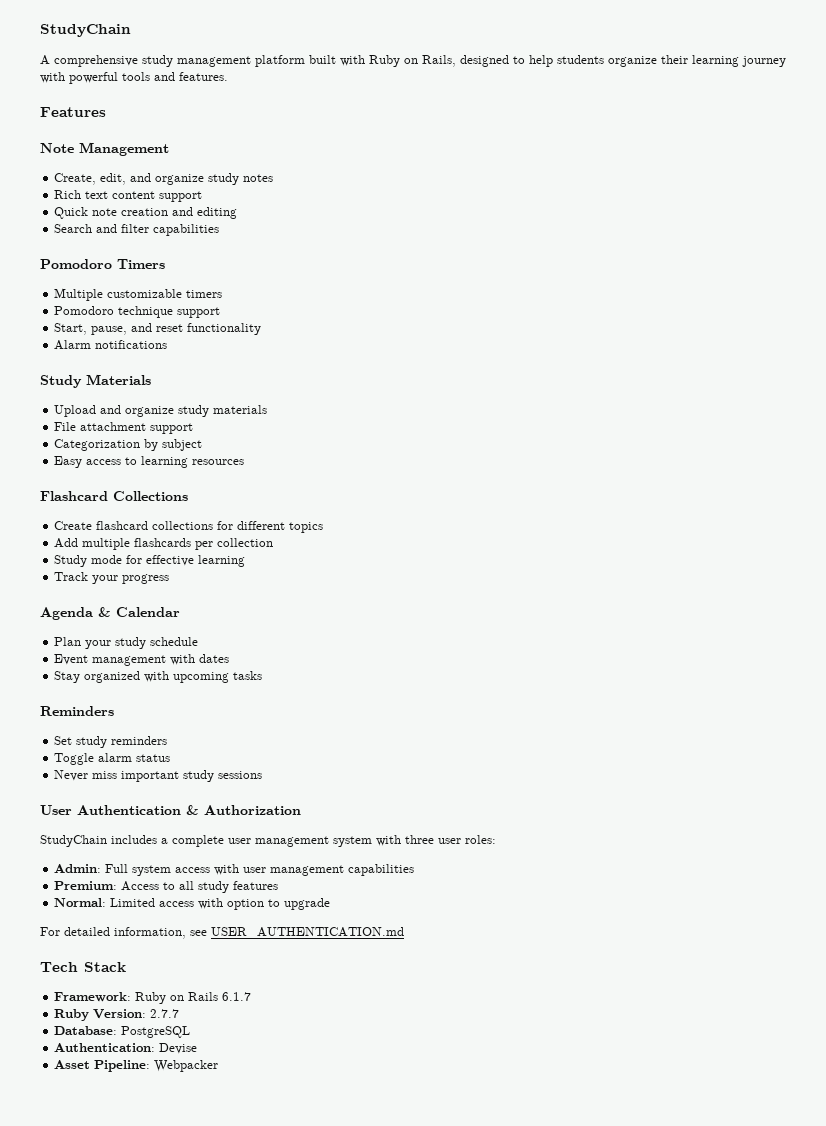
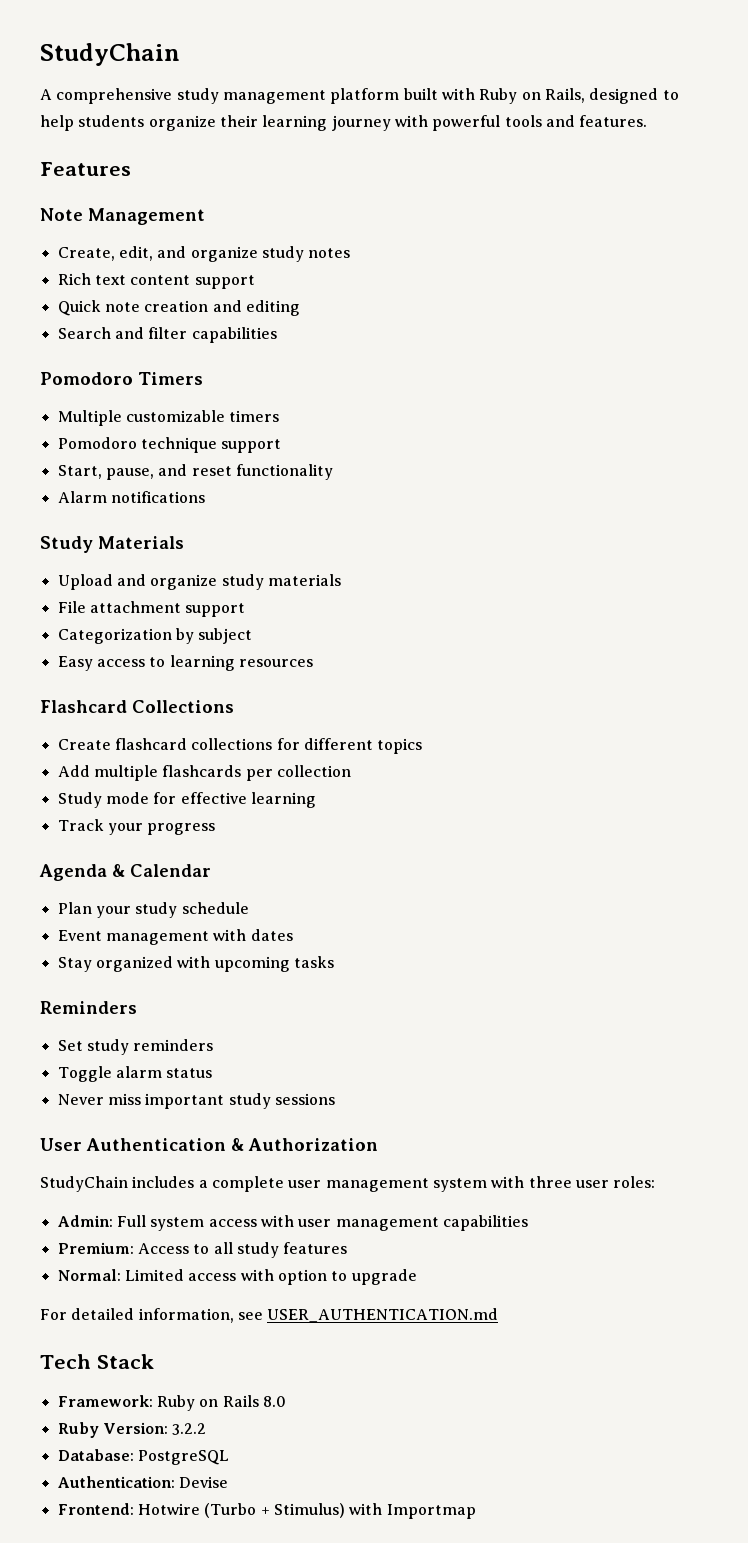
[222,992,252,1001] 6.1.7 -> [262,1396,286,1407] 8.0
[150,1009,180,1018] 2.7.7 -> [172,1423,207,1435] 3.2.2
[54,1060,219,1072] Asset Pipeline: Webpacker -> [57,1503,476,1519] Frontend: Hotwire (Turbo + Stimulus) with Importmap

